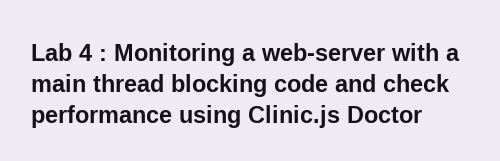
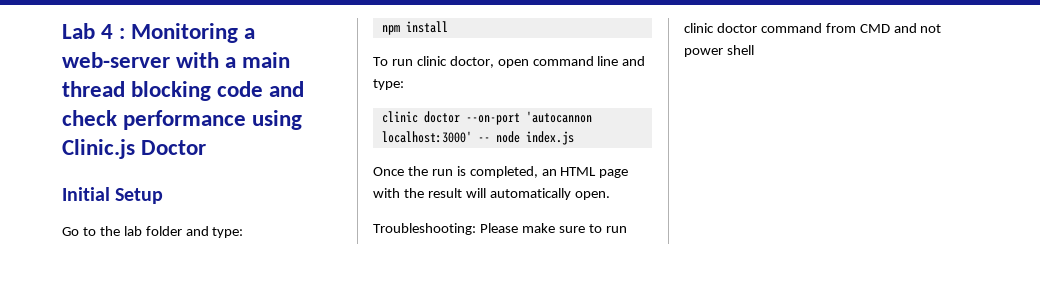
(422, 114) none -> [62,187,164,204] [62,226,244,238] [381,21,448,35] [373,56,646,68] [373,79,404,90] [381,111,592,125] [381,131,574,145] [373,166,629,178] [373,188,610,200] [373,223,627,235] [684,23,942,33] [684,45,754,57] // Initial Setup // Go to the lab folder and type: // npm install // To run clinic doctor, open command line and type: // clinic doctor --on-port 'autocannon localhost:3000' -- node index.js // Once the run is completed, an HTML page with the result will automatically open. // Troubleshooting: Please make sure to run clinic doctor command from CMD and not power shell

